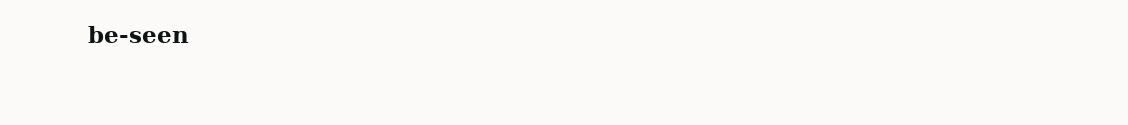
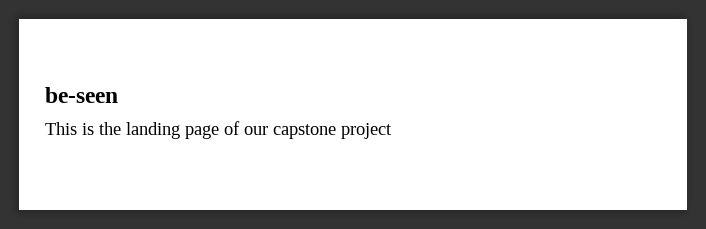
(189, 34) none -> [45,121,392,139] // This is the landing page of our capstone project

